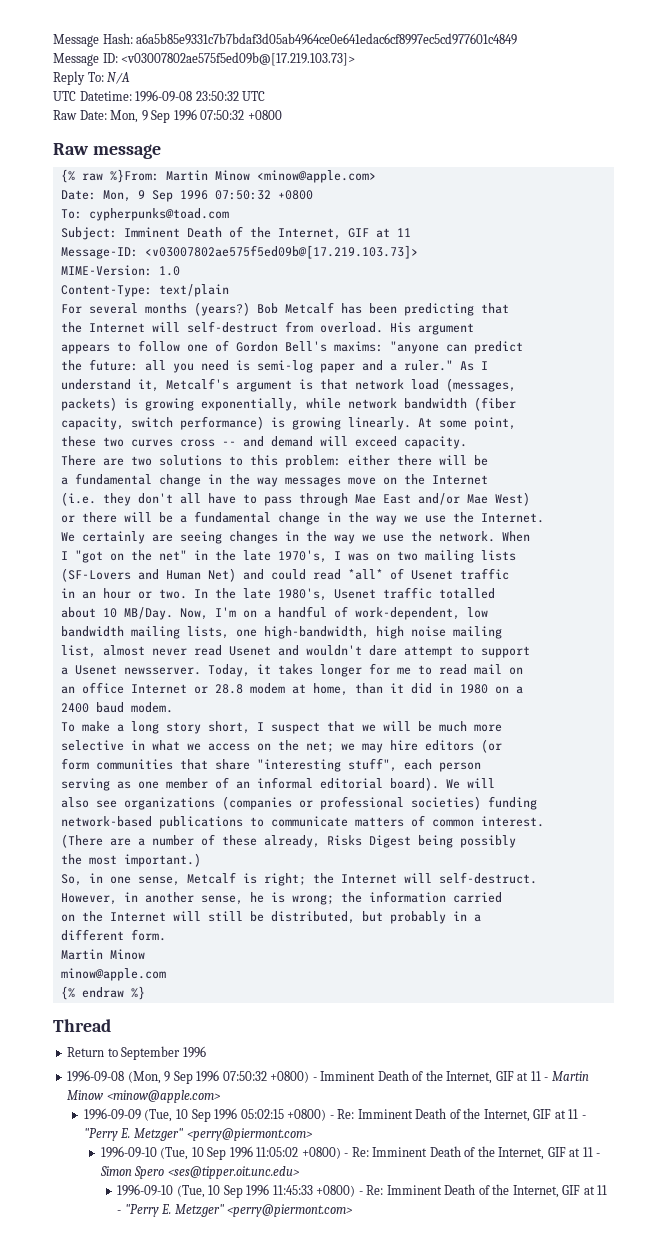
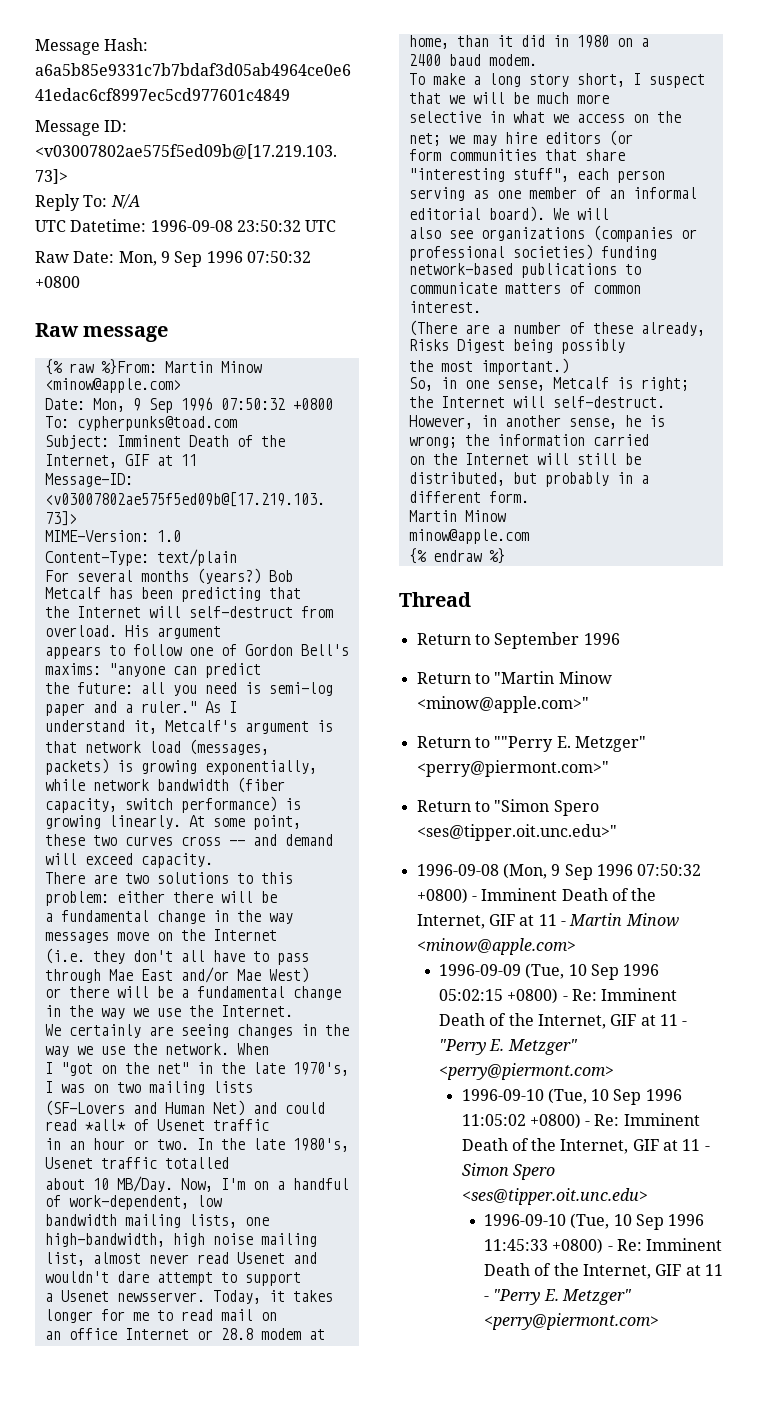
(206, 1052) none -> [416,671,612,684] [416,696,589,713] [416,736,646,752] [416,760,609,777] [416,799,599,816] [416,824,617,841] // Return to "Martin Minow <minow@apple.com>" // Return to ""Perry E. Metzger" <perry@piermont.com>" // Return to "Simon Spero <ses@tipper.oit.unc.edu>"

